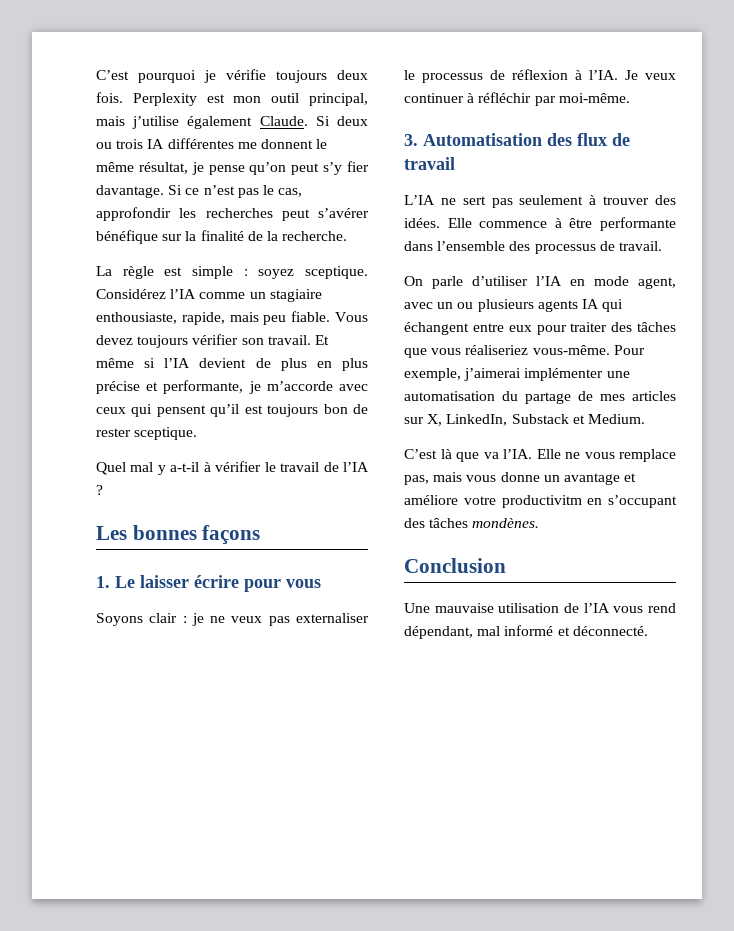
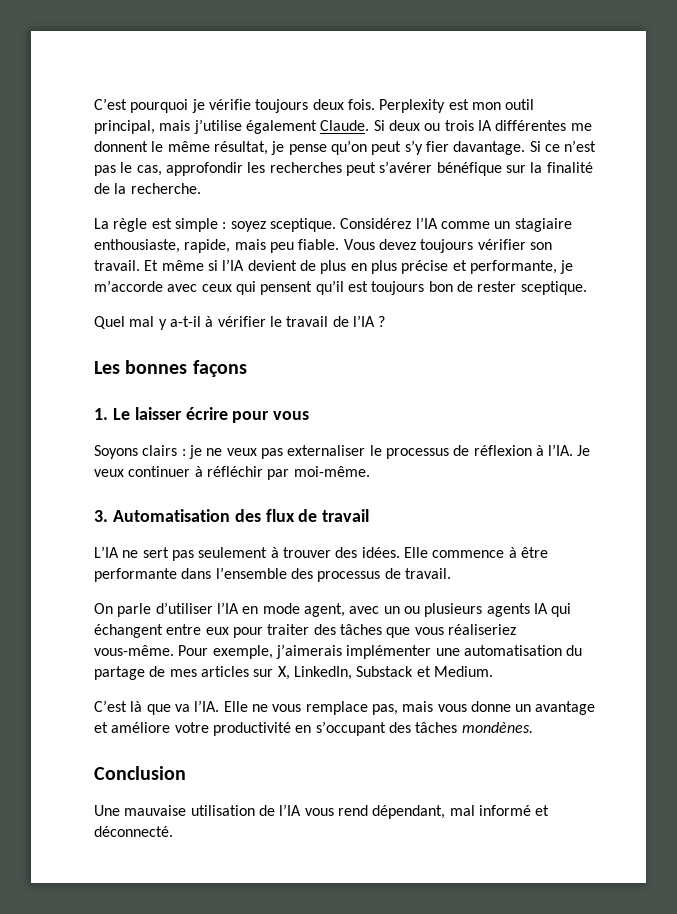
[149,613,178,623] clair -> [142,445,178,456] clairs
[464,368,522,381] j’aimerai -> [275,644,342,659] j’aimerais
[501,495,582,508] productivitm -> [212,722,291,736] productivité

